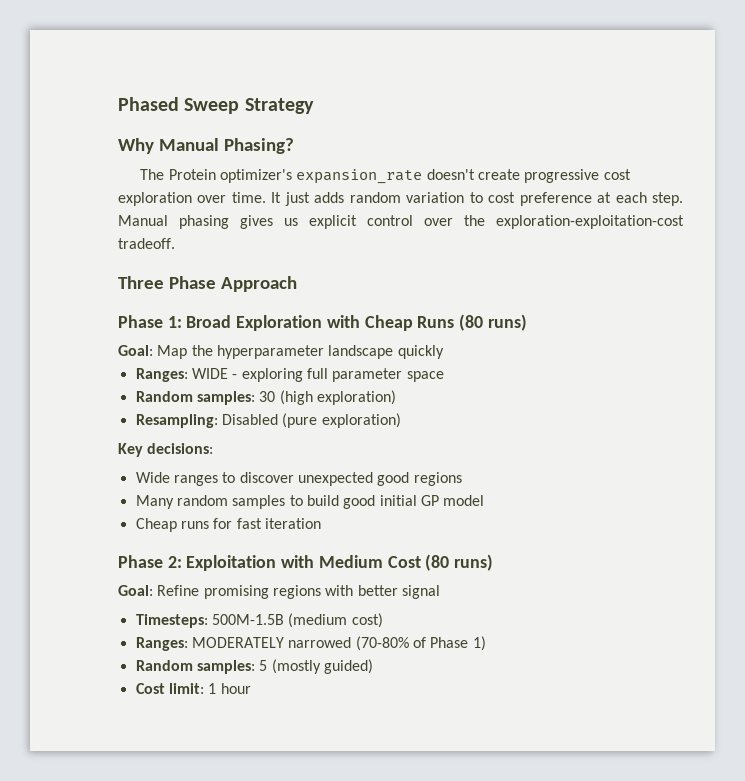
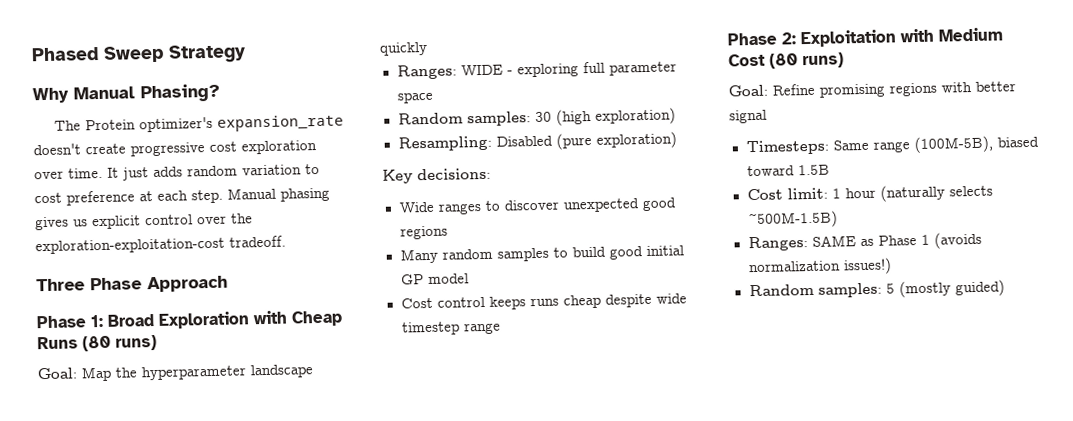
[135,518,321,532] Cheap runs for fast iteration -> [400,293,687,310] [401,321,501,336] Cost control keeps runs cheap despite wide timestep range
[211,613,383,628] [135,636,486,651] 500M-1.5B (medium cost) // Ranges: MODERATELY narrowed (70-80% of Phase 1) -> [832,135,1039,154] [746,164,830,177] [746,184,993,202] [747,210,838,229] [747,231,982,252] [747,257,892,275] Same range (100M-5B), biased toward 1.5B // Cost limit: 1 hour (naturally selects ~500M-1.5B) // Ranges: SAME as Phase 1 (avoids normalization issues!)
[135,683,251,694] // Cost limit: 1 hour -> (1005, 288) none

